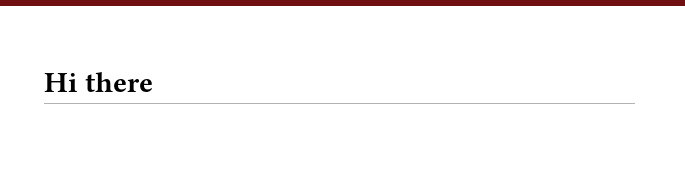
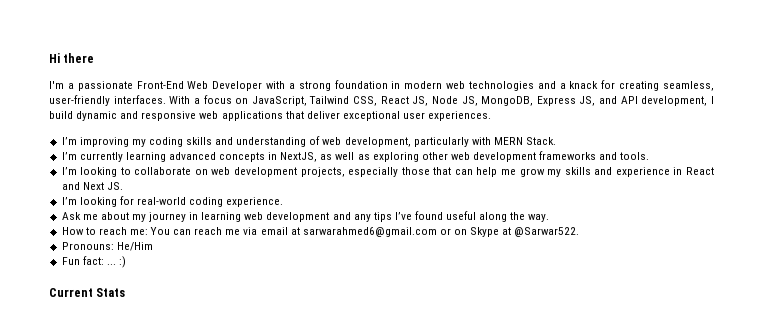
(153, 82) none -> [49,80,715,91] [49,95,715,106] [49,111,492,121] [61,136,557,147] [61,151,650,162] [61,167,714,177] [61,182,123,190] [61,196,284,207] [61,211,550,222] [61,227,580,237] [61,242,153,251] [61,256,126,268] [49,288,126,297] // I'm a passionate Front-End Web Developer with a strong foundation in modern web technologies and a knack for creating seamless, user-friendly interfaces. With a focus on JavaScript, Tailwind CSS, React JS, Node JS, MongoDB, Express JS, and API development, I build dynamic and responsive web applications that deliver exceptional user experiences. // I’m improving my coding skills and understanding of web development, particularly with MERN Stack. // I’m currently learning advanced concepts in NextJS, as well as exploring other web development frameworks and tools. // I’m looking to collaborate on web development projects, especially those that can help me grow my skills and experience in React and Next JS. // I’m looking for real-world coding experience. // Ask me about my journey in learning web development and any tips I’ve found useful along the way. // How to reach me: You can reach me via email at sarwarahmed6@gmail.com or on Skype at @Sarwar522. // Pronouns: He/Him // Fun fact: ... :) // Current Stats

